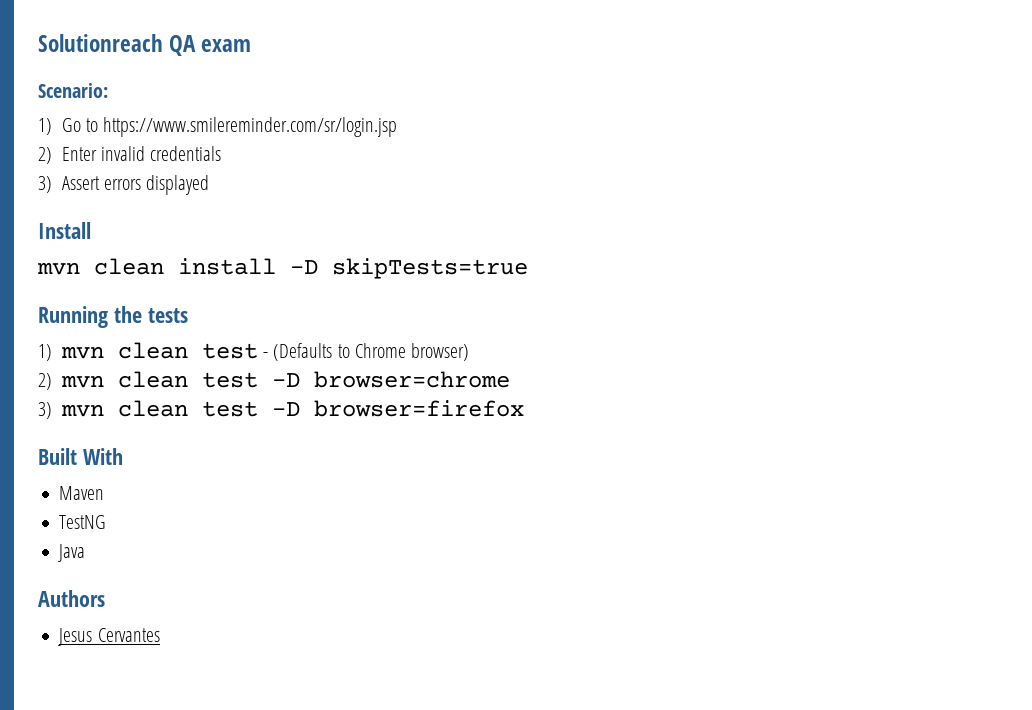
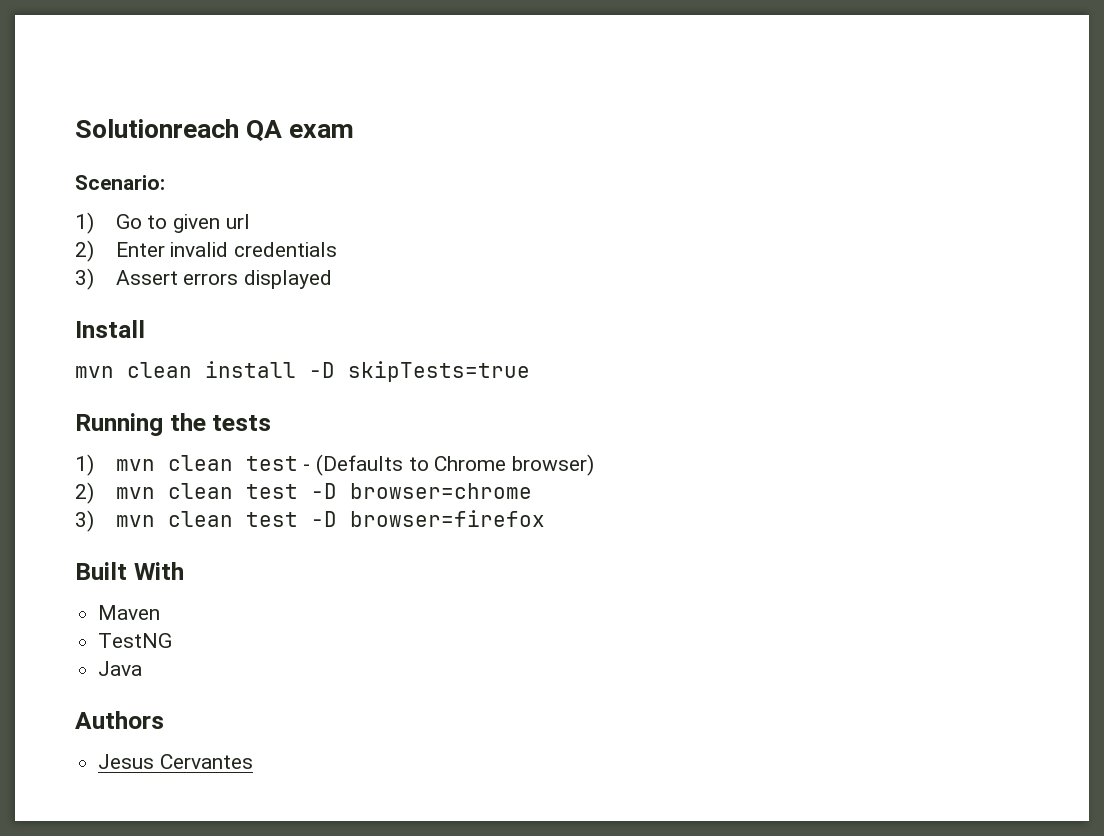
[103,117,398,137] https://www.smilereminder.com/sr/login.jsp -> [173,214,250,233] given url

